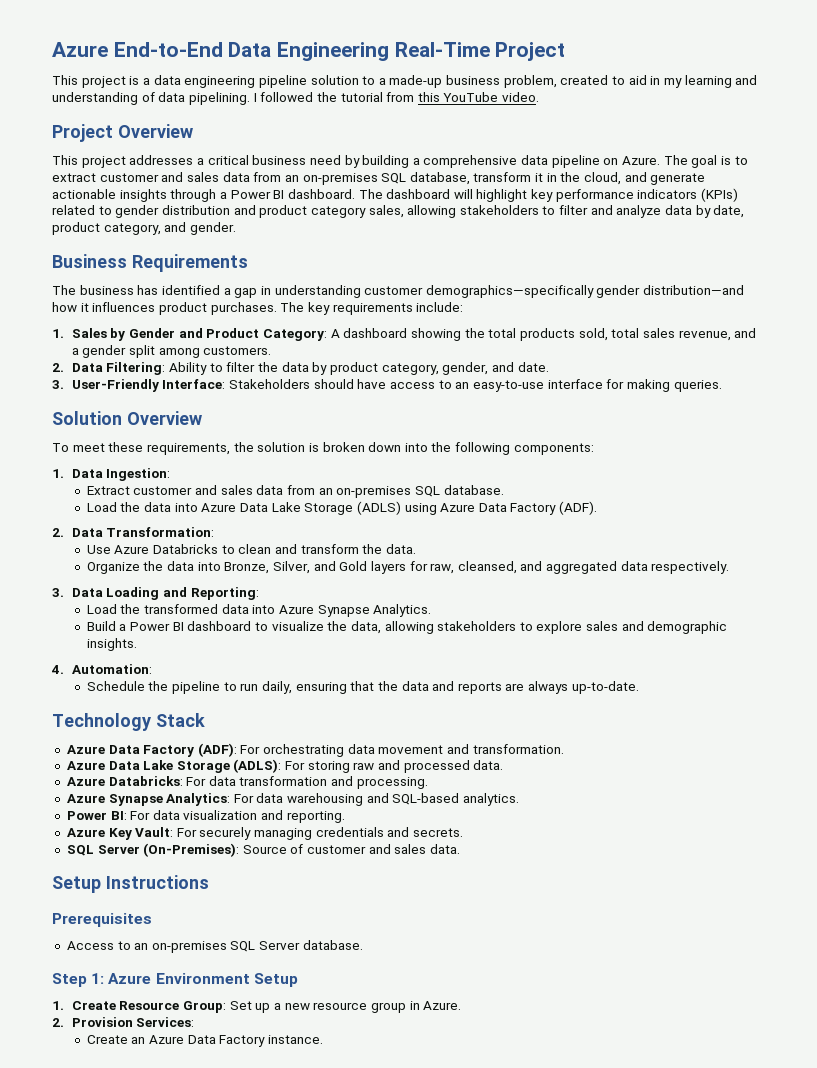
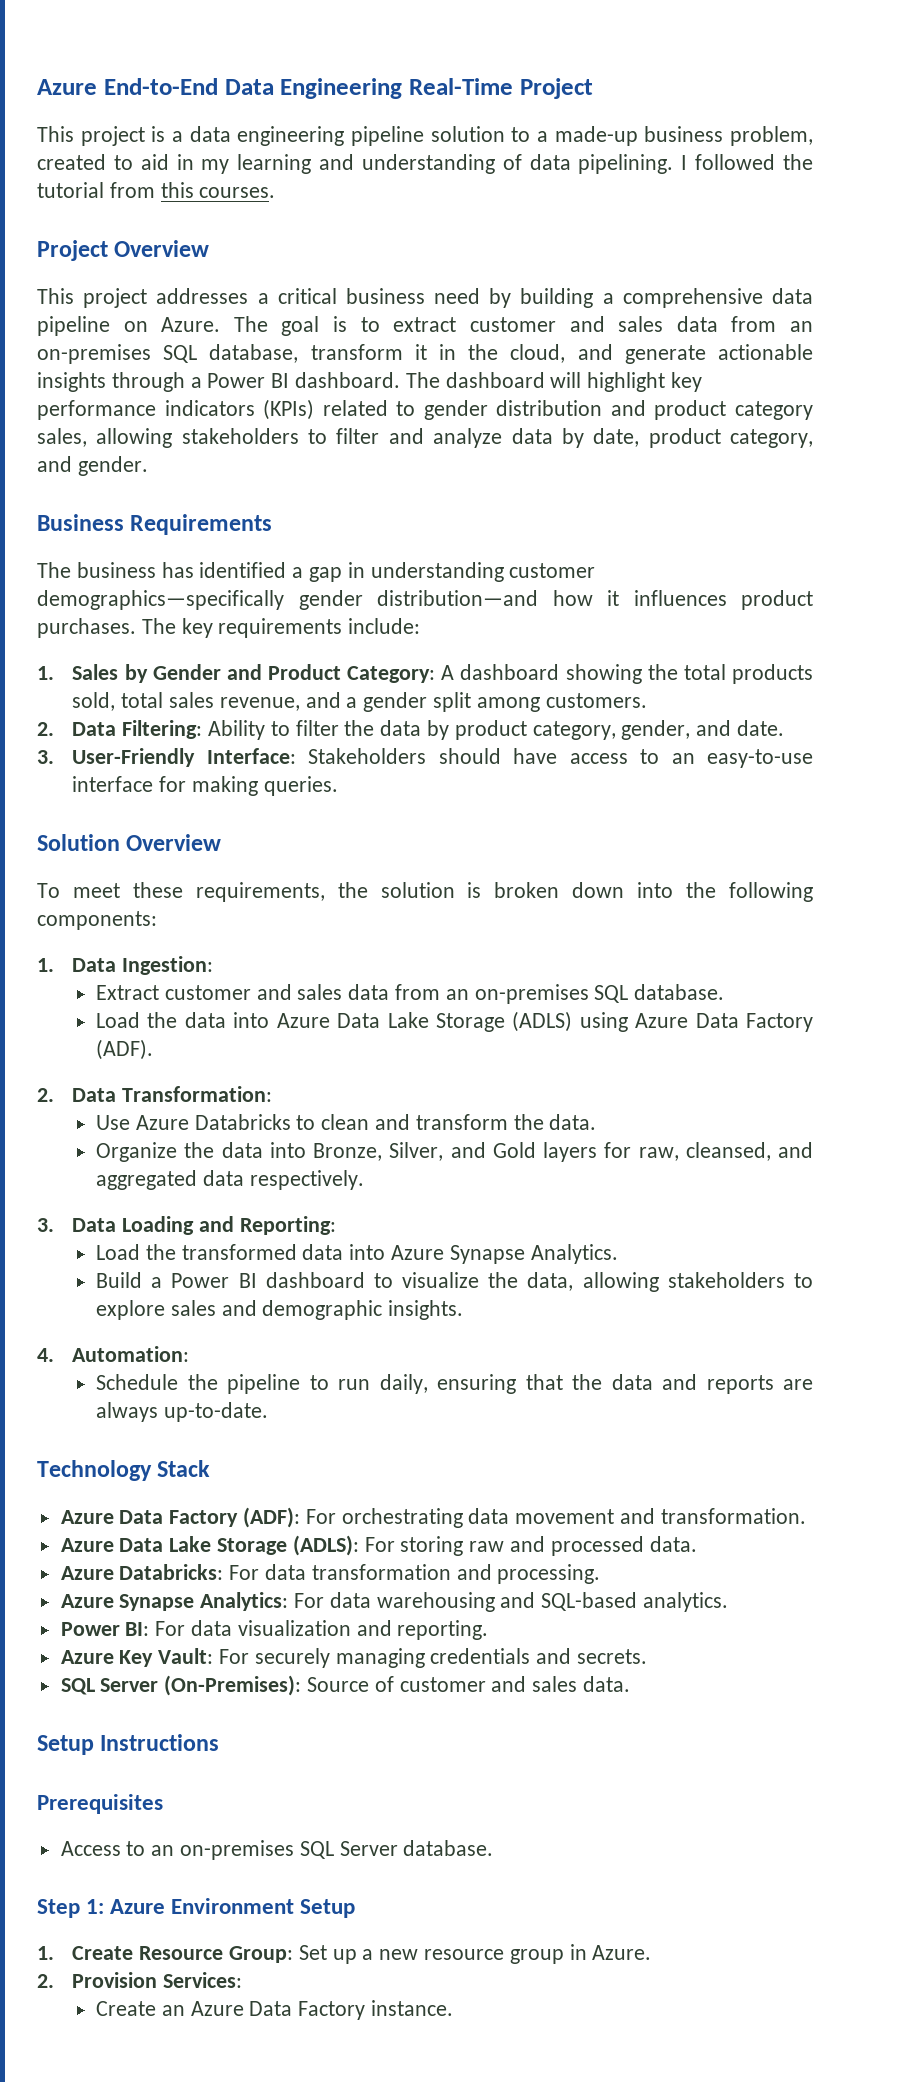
[443,92,540,102] YouTube video. -> [199,187,276,198] courses.

